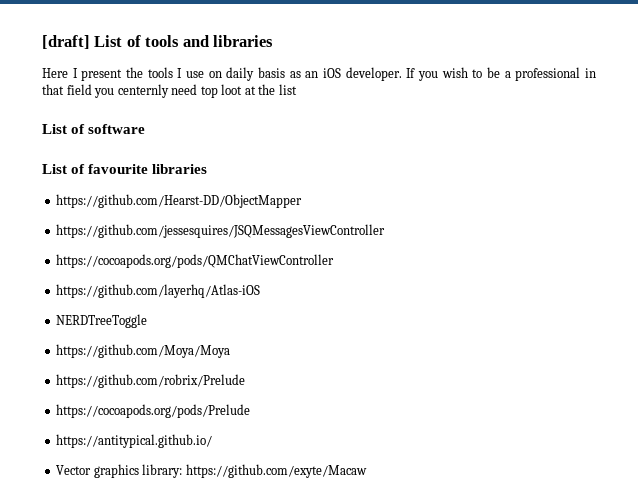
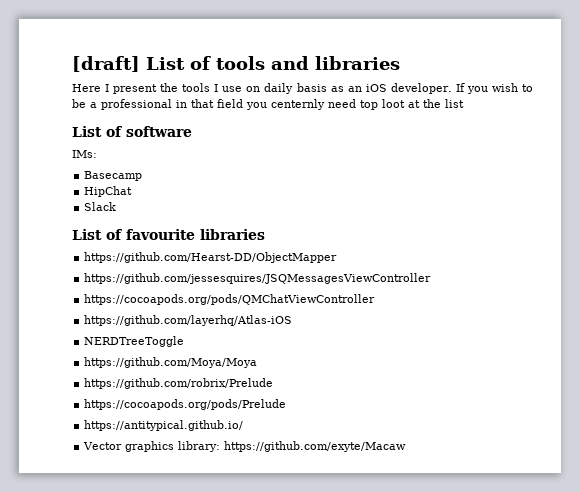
(146, 129) none -> [72,150,97,158] [84,171,143,181] [84,186,133,197] [84,202,117,211] // IMs: // Basecamp // HipChat // Slack

